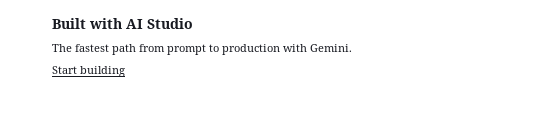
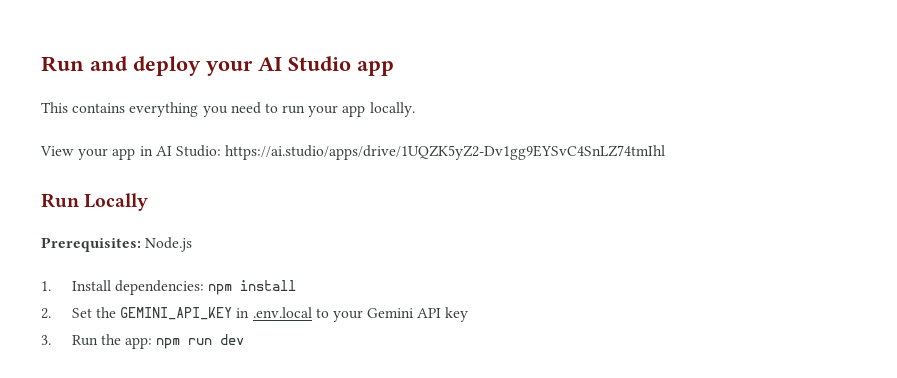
[52,18,193,29] [52,44,352,55] [52,66,125,77] Built with AI Studio // The fastest path from prompt to production with Gemini. // Start building -> [41,56,394,76] [41,102,415,117] [40,145,666,160] [41,193,149,211] [41,237,193,252] [41,280,297,295] [41,307,469,322] [41,334,245,349] Run and deploy your AI Studio app // This contains everything you need to run your app locally. // View your app in AI Studio: https://ai.studio/apps/drive/1UQZK5yZ2-Dv1gg9EYSvC4SnLZ74tmIhl // Run Locally // Prerequisites: Node.js // 1. Install dependencies: npm install // 2. Set the GEMINI_API_KEY in .env.local to your Gemini API key // 3. Run the app: npm run dev

